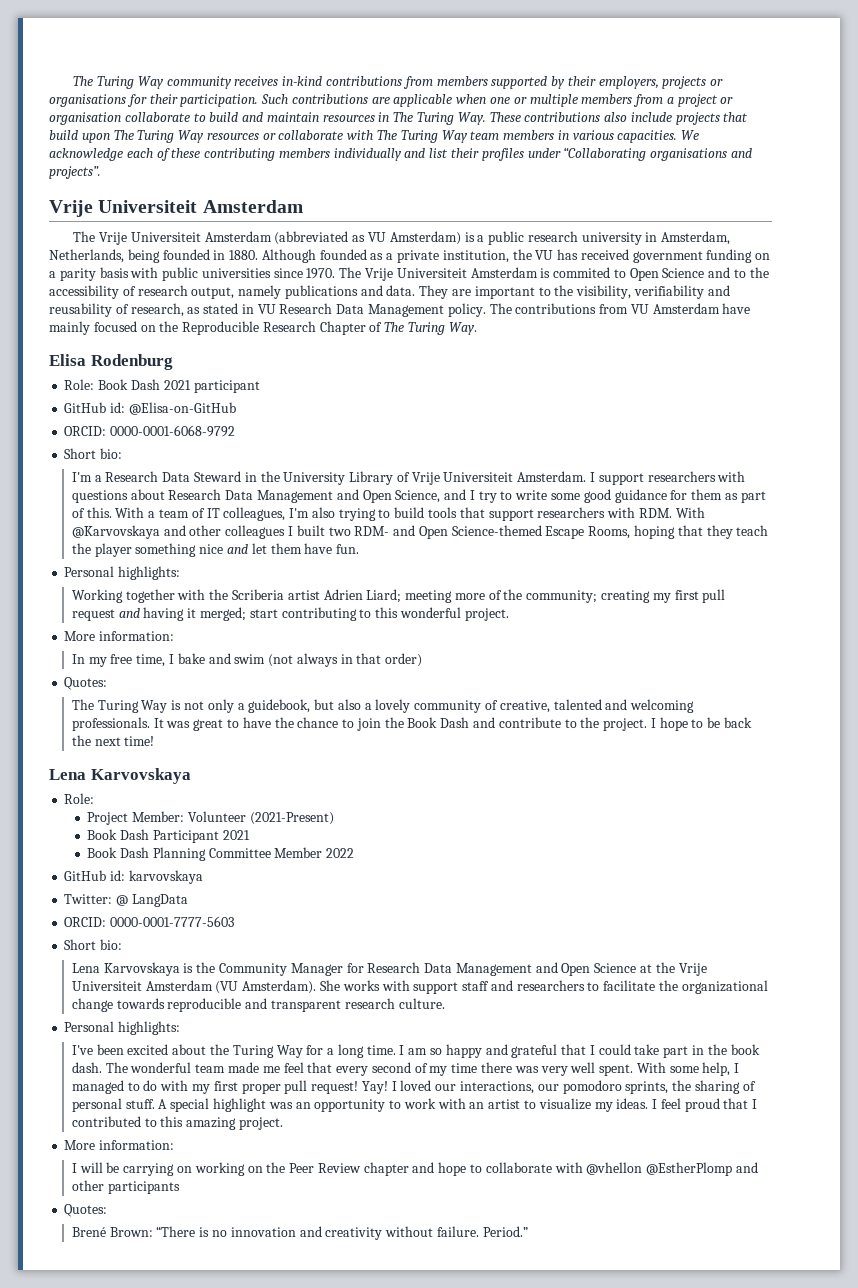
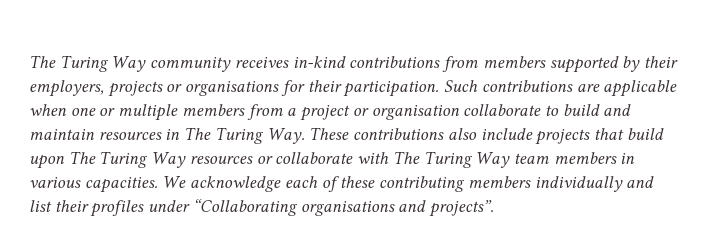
[49,200,303,217] [73,231,731,245] [49,249,771,263] [49,267,769,281] [49,285,730,299] [49,303,751,317] [49,321,477,335] [49,354,173,370] [64,379,260,393] [64,402,236,415] [64,425,236,437] [64,448,123,459] [71,471,746,485] [71,489,766,503] [71,507,705,521] [71,525,769,539] [71,543,360,557] [64,566,181,580] [71,589,726,603] [71,607,509,621] [64,631,175,641] [71,653,423,667] [64,677,108,690] [71,699,695,713] [71,717,752,731] [71,735,155,746] [49,768,191,784] [64,793,95,804] [87,811,334,825] [87,829,250,843] [87,847,355,861] [64,870,203,884] [64,894,188,907] [64,916,235,927] [64,939,123,950] [71,962,707,976] [71,980,768,994] [71,998,445,1012] [64,1021,181,1035] [71,1044,760,1058] [71,1062,740,1076] [71,1080,756,1094] [71,1098,758,1112] [71,1116,283,1130] [64,1140,175,1150] [71,1162,758,1176] [71,1180,180,1194] [64,1204,108,1217] [71,1226,528,1240] // Vrije Universiteit Amsterdam // The Vrije Universiteit Amsterdam (abbreviated as VU Amsterdam) is a public research university in Amsterdam, Netherlands, being founded in 1880. Although founded as a private institution, the VU has received government funding on a parity basis with public universities since 1970. The Vrije Universiteit Amsterdam is commited to Open Science and to the accessibility of research output, namely publications and data. They are important to the visibility, verifiability and reusability of research, as stated in VU Research Data Management policy. The contributions from VU Amsterdam have mainly focused on the Reproducible Research Chapter of The Turing Way. // Elisa Rodenburg // Role: Book Dash 2021 participant // GitHub id: @Elisa-on-GitHub // ORCID: 0000-0001-6068-9792 // Short bio: // I'm a Research Data Steward in the University Library of Vrije Universiteit Amsterdam. I support researchers with questions about Research Data Management and Open Science, and I try to write some good guidance for them as part of this. With a team of IT colleagues, I'm also trying to build tools that support researchers with RDM. With @Karvovskaya and other colleagues I built two RDM- and Open Science-themed Escape Rooms, hoping that they teach the player something nice and let them have fun. // Personal highlights: // Working together with the Scriberia artist Adrien Liard; meeting more of the community; creating my first pull request and having it merged; start contributing to this wonderful project. // More information: // In my free time, I bake and swim (not always in that order) // Quotes: // The Turing Way is not only a guidebook, but also a lovely community of creative, talented and welcoming professionals. It was great to have the chance to join the Book Dash and contribute to the project. I hope to be back the next time! // Lena Karvovskaya // Role: // Project Member: Volunteer (2021-Present) // Book Dash Participant 2021 // Book Dash Planning Committee Member 2022 // GitHub id: karvovskaya // Twitter: @ LangData // ORCID: 0000-0001-7777-5603 // Short bio: // Lena Karvovskaya is the Community Manager for Research Data Management and Open Science at the Vrije Universiteit Amsterdam (VU Amsterdam). She works with support staff and researchers to facilitate the organizational change towards reproducible and transparent research culture. // Personal highlights: // I've been excited about the Turing Way for a long time. I am so happy and grateful that I could take part in the book dash. The wonderful team made me feel that every second of my time there was very well spent. With some help, I managed to do with my first proper pull request! Yay! I loved our interactions, our pomodoro sprints, the sharing of personal stuff. A special highlight was an opportunity to work with an artist to visualize my ideas. I feel proud that I contributed to this amazing project. // More information: // I will be carrying on working on the Peer Review chapter and hope to collaborate with @vhellon @EstherPlomp and other participants // Quotes: // Brené Brown: “There is no innovation and creativity without failure. Period.” -> (495, 208) none

